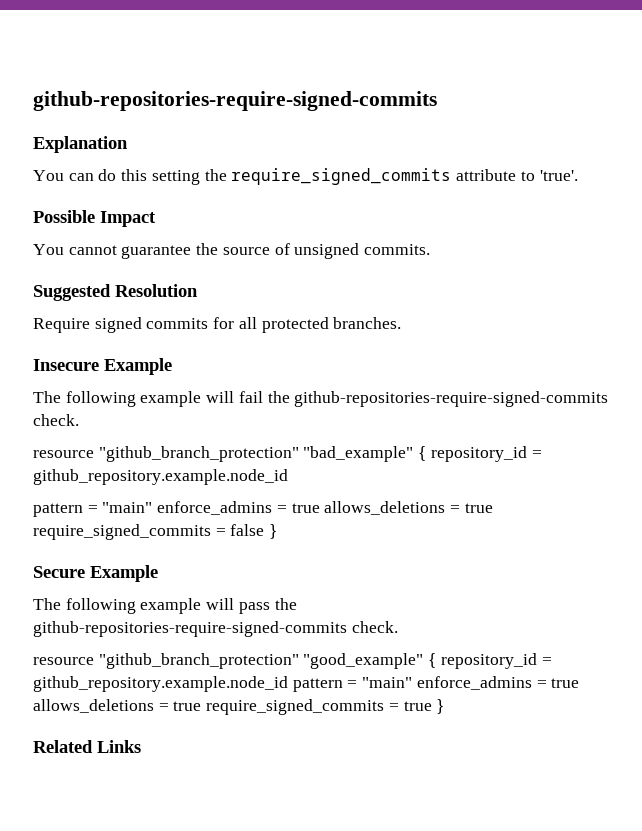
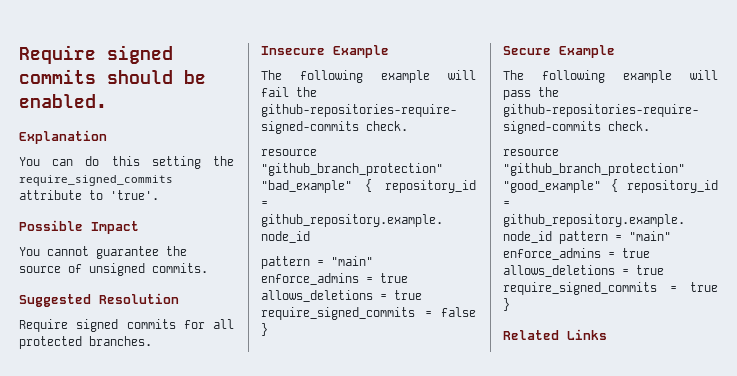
[33,91,437,111] github-repositories-require-signed-commits -> [19,45,173,64] [19,69,206,84] [19,94,107,108] Require signed commits should be enabled.

